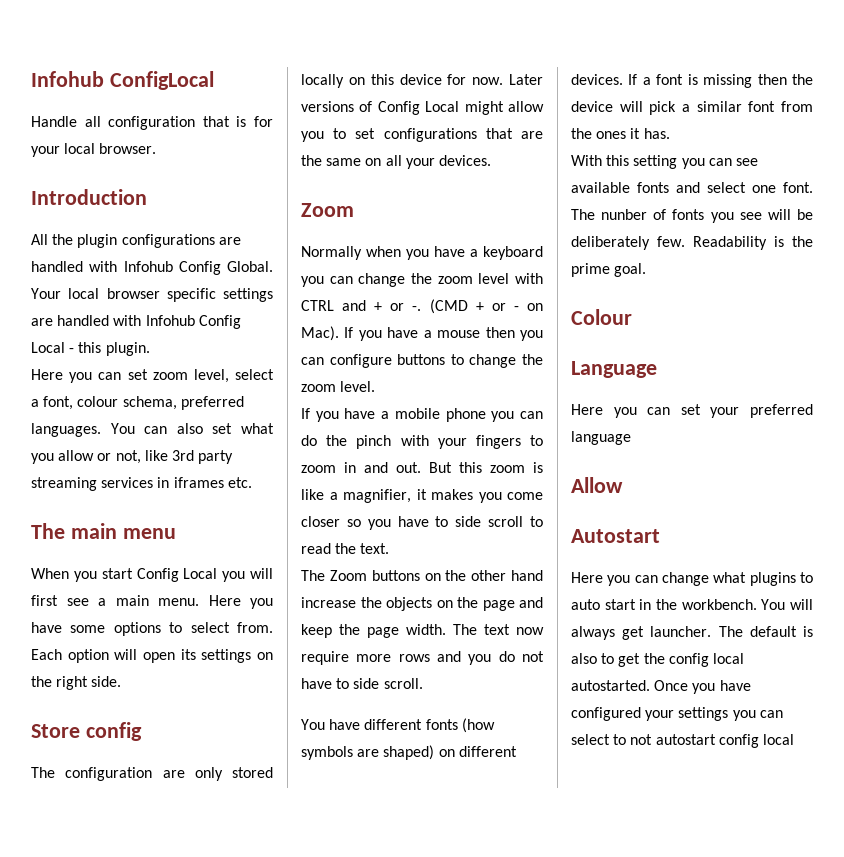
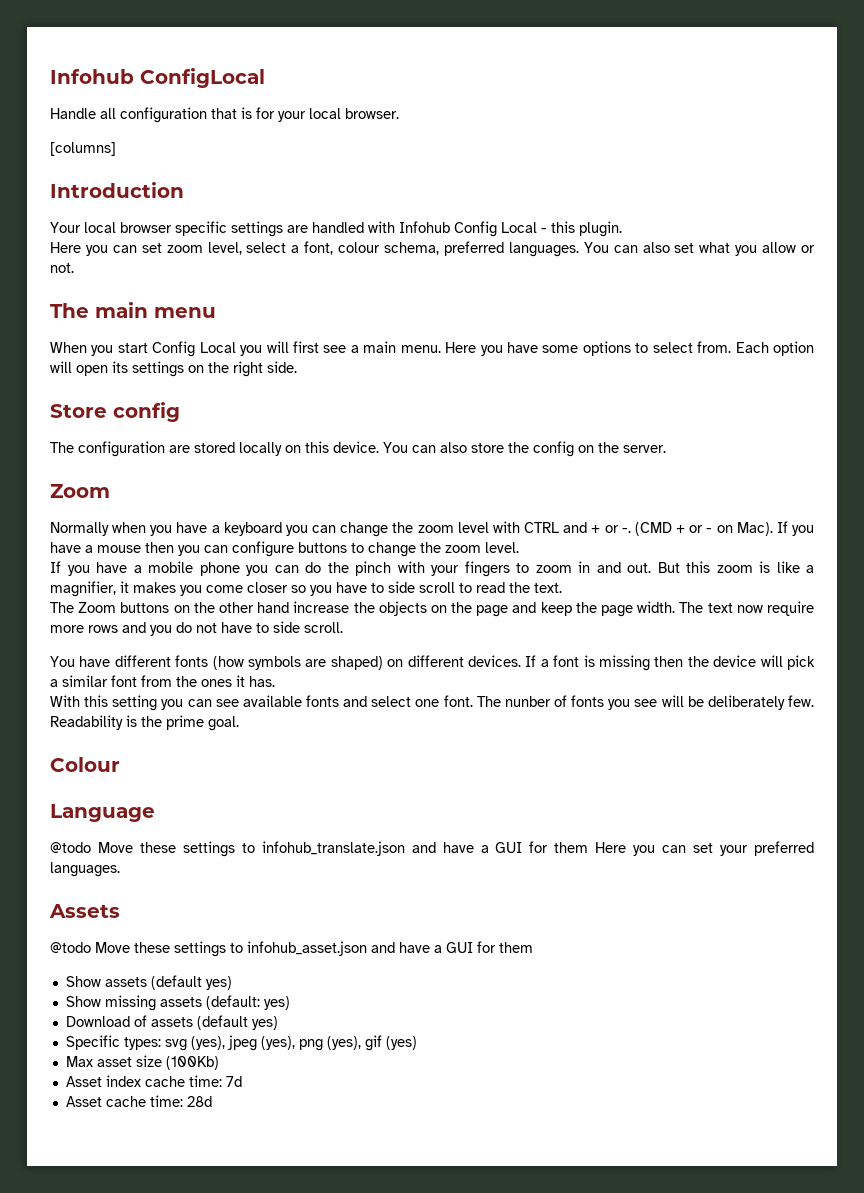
(157, 148) none -> [50,142,116,156] // [columns]
[31,234,241,248] [31,261,273,275] All the plugin configurations are handled with Infohub Config Global. -> (184, 190) none
[115,450,234,464] [31,477,252,491] not, like 3rd party streaming services in iframes etc. -> [50,263,74,273] not.
[194,767,223,781] only -> (190, 449) none
[399,74,543,85] [301,101,544,115] [301,128,543,142] [301,155,491,169] device for now. Later versions of Config Local might allow you to set configurations that are the same on all your devices. -> [333,441,666,457] device. You can also store the config on the server.
(657, 369) none -> [50,841,589,857] @todo Move these settings to infohub_translate.json and have a GUI for them
[571,431,631,445] [571,477,623,493] [571,529,660,543] [571,572,813,586] [571,599,813,610] [571,626,813,640] [571,653,744,667] [571,680,751,694] [571,707,783,721] [571,734,794,748] language // Allow // Autostart // Here you can change what plugins to auto start in the workbench. You will always get launcher. The default is also to get the config local autostarted. Once you have configured your settings you can select to not autostart config local -> [50,862,120,877] [49,904,120,918] [50,941,533,957] [65,975,232,990] [65,995,290,1011] [65,1015,278,1030] [65,1035,417,1051] [65,1055,219,1070] [65,1075,242,1087] [65,1095,212,1107] languages. // Assets // @todo Move these settings to infohub_asset.json and have a GUI for them // Show assets (default yes) // Show missing assets (default: yes) // Download of assets (default yes) // Specific types: svg (yes), jpeg (yes), png (yes), gif (yes) // Max asset size (100Kb) // Asset index cache time: 7d // Asset cache time: 28d

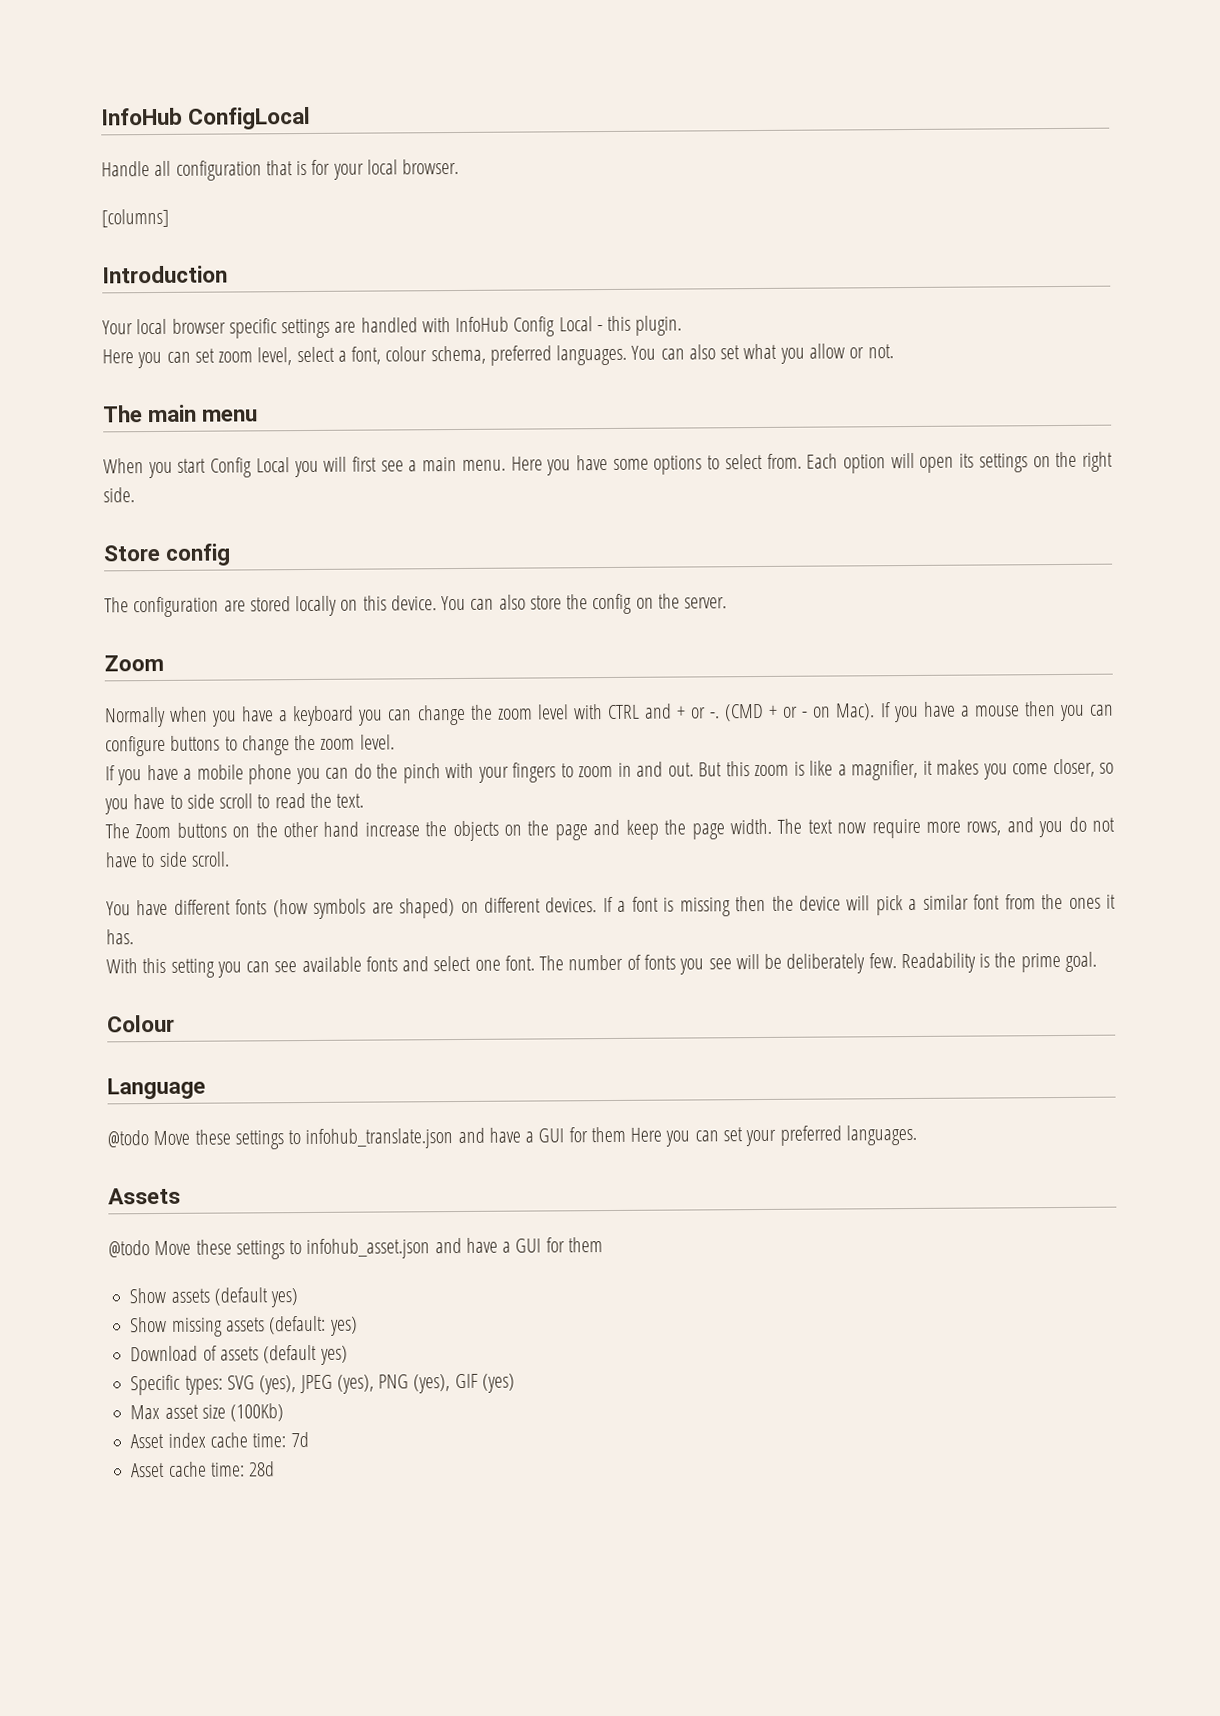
[50,69,134,84] Infohub -> [101,107,183,126] InfoHub
[399,221,450,233] Infohub -> [455,316,510,333] InfoHub
[247,582,288,593] closer -> [1052,758,1095,778] closer,
[88,625,118,633] rows -> [966,821,1002,836] rows,
[504,696,551,707] nunber -> [568,954,624,971] number
[164,1035,382,1051] svg (yes), jpeg (yes), png (yes), gif -> [226,1373,478,1395] SVG (yes), JPEG (yes), PNG (yes), GIF

